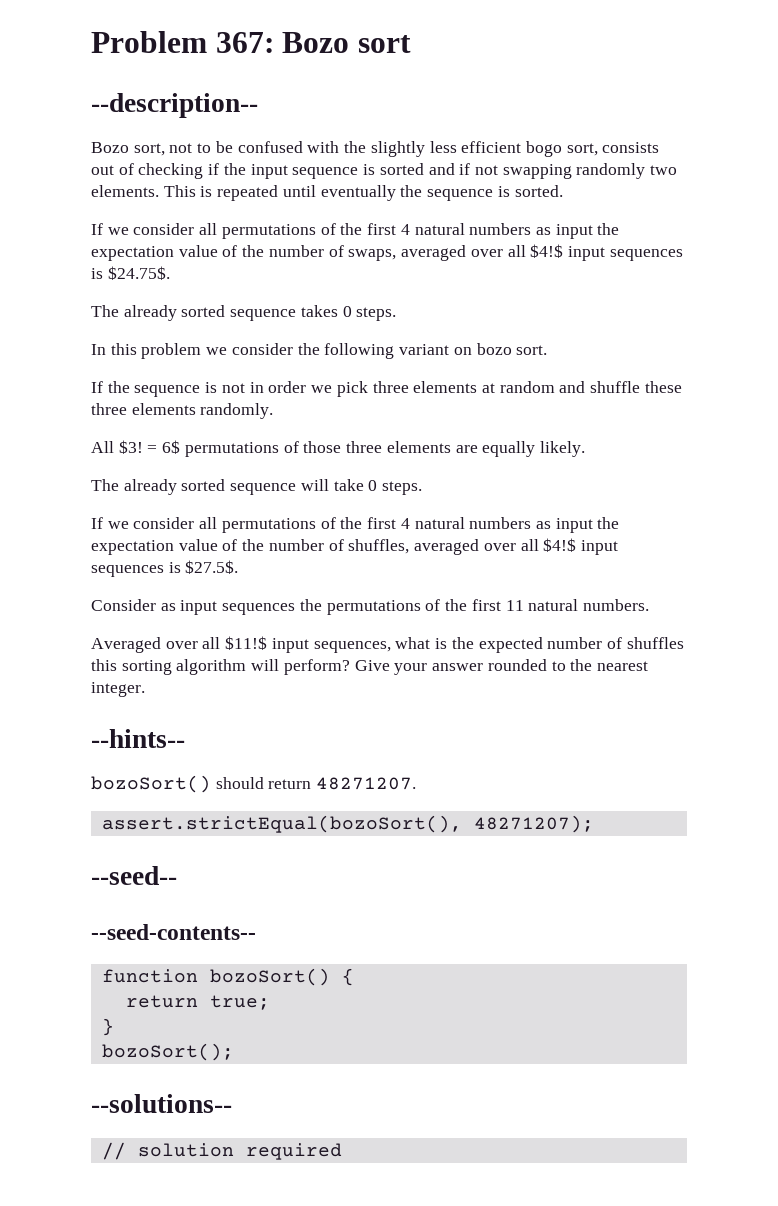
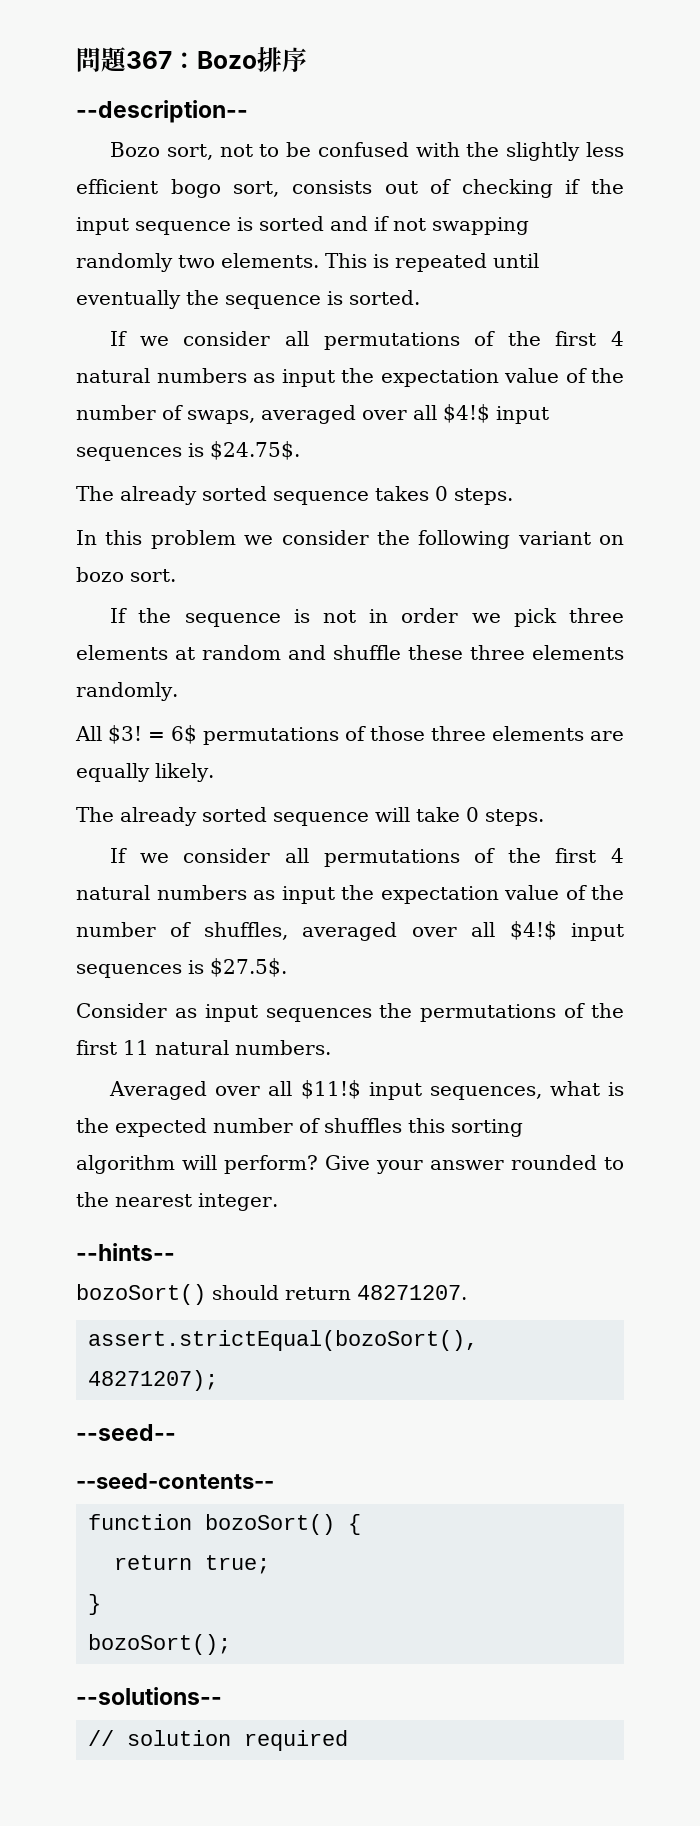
[91,31,411,53] Problem 367: Bozo sort -> [76,47,307,72] 問題367：Bozo排序

